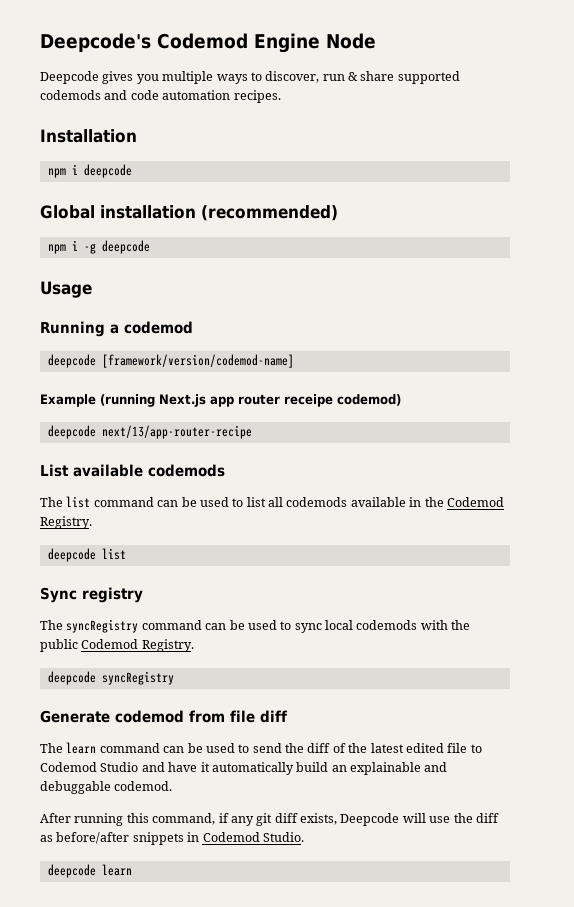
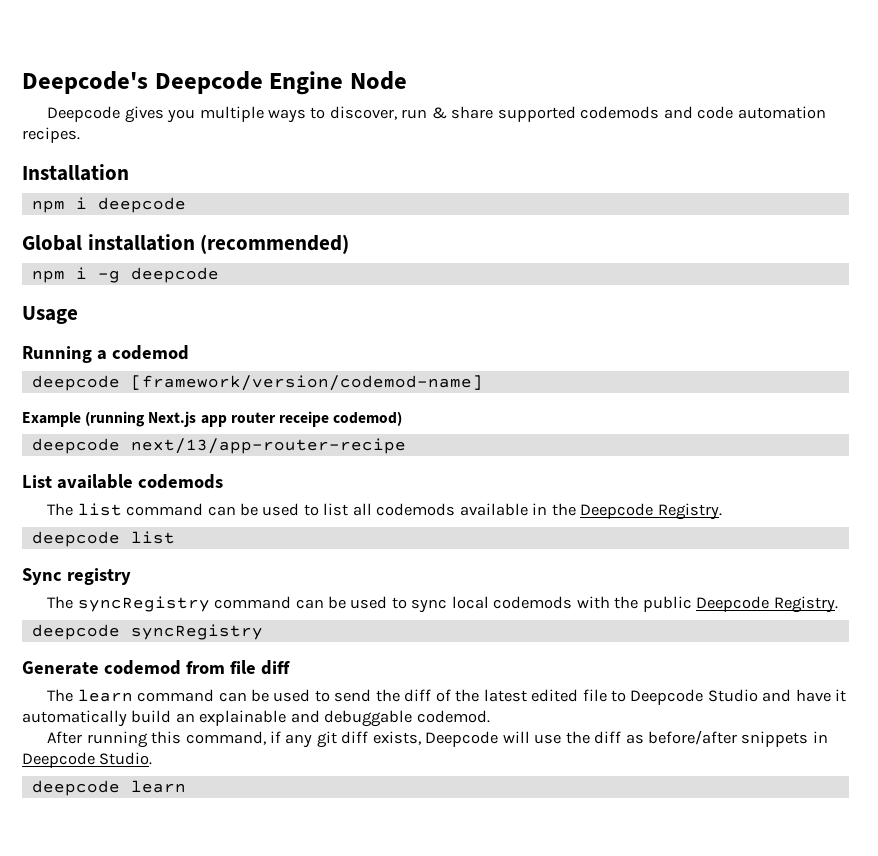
[157,33,248,49] Codemod -> [154,71,263,94] Deepcode
[446,497,504,507] Codemod -> [580,503,654,519] Deepcode
[81,639,139,649] Codemod -> [696,596,770,612] Deepcode
[40,762,97,772] Codemod -> [630,689,704,705] Deepcode
[202,832,260,842] Codemod -> [22,752,95,768] Deepcode

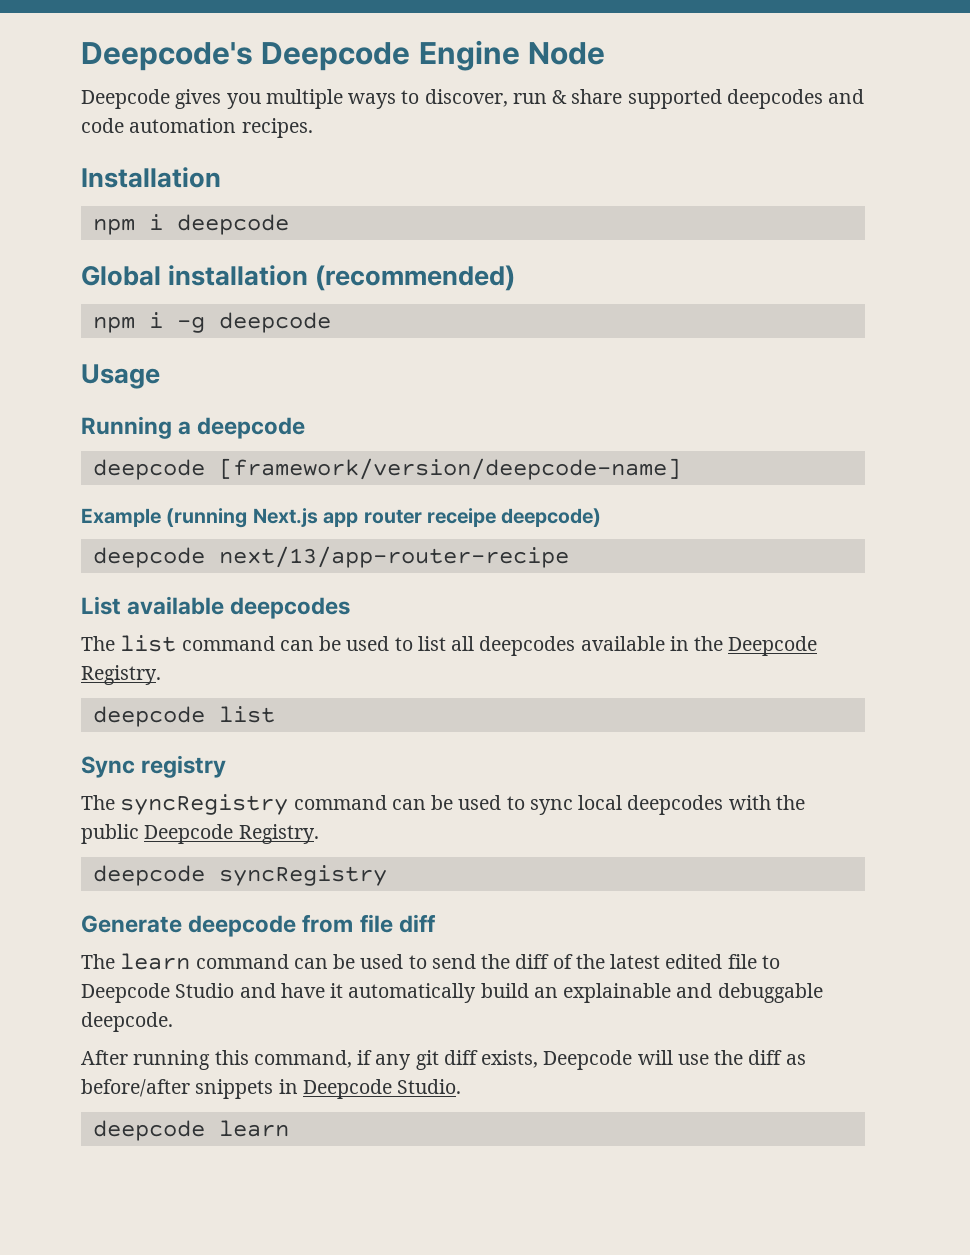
[580,106,660,119] codemods -> [726,89,823,109] deepcodes
[111,345,189,360] [31,375,483,391] codemod // deepcode [framework/version/codemod-name] -> [197,417,306,439] [92,458,681,480] deepcode // deepcode [framework/version/deepcode-name]
[333,411,403,426] codemod) -> [501,508,602,527] deepcode)
[137,474,223,489] codemods -> [230,597,351,619] deepcodes
[376,503,456,516] codemods -> [479,636,576,656] deepcodes
[493,596,573,609] codemods -> [627,795,724,815] deepcodes
[103,660,181,675] codemod -> [188,915,297,937] deepcode
[416,710,490,723] codemod. -> [81,1012,173,1032] deepcode.

